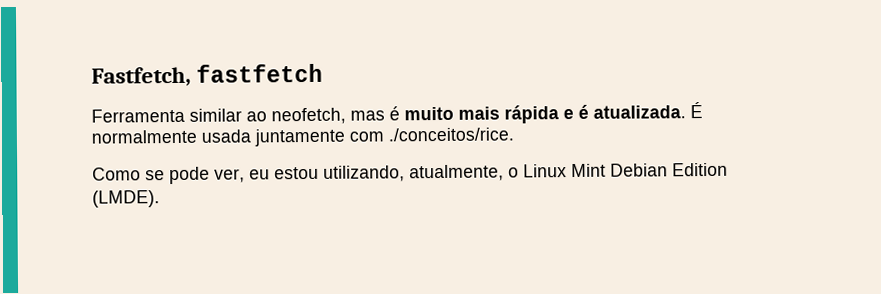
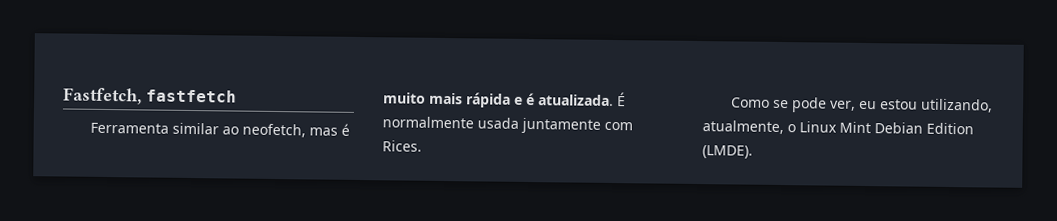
[388,127,514,142] ./conceitos/rice. -> [382,140,422,152] Rices.

